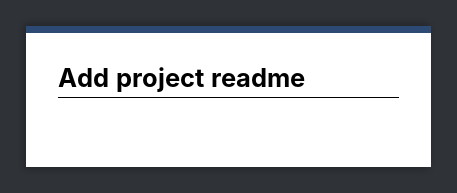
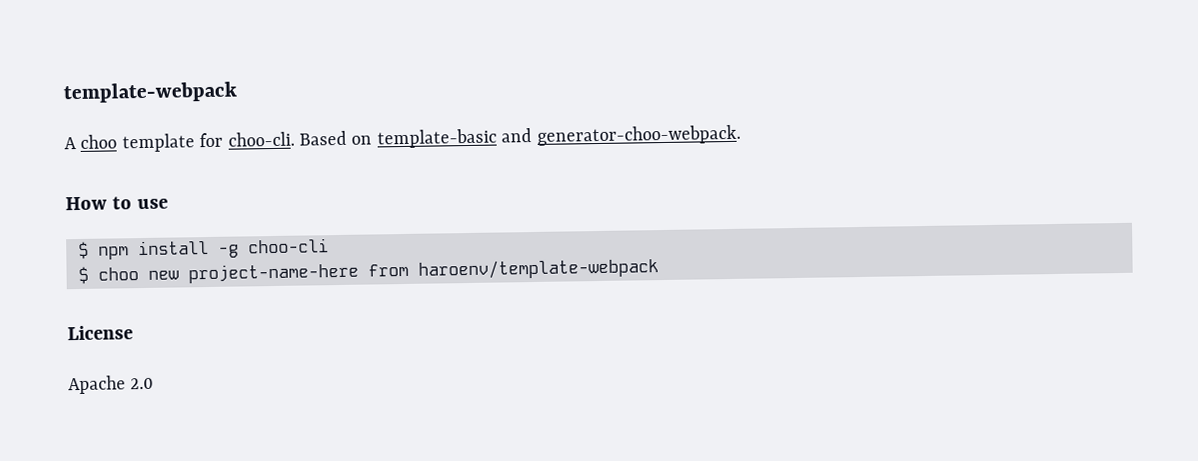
[58,67,305,92] Add project readme -> [63,81,237,104] [64,124,741,153] [65,196,168,211] [78,238,329,260] [78,258,659,284] [67,325,133,341] [68,375,155,395] template-webpack // A choo template for choo-cli. Based on template-basic and generator-choo-webpack. // How to use // $ npm install -g choo-cli // $ choo new project-name-here from haroenv/template-webpack // License // Apache 2.0

